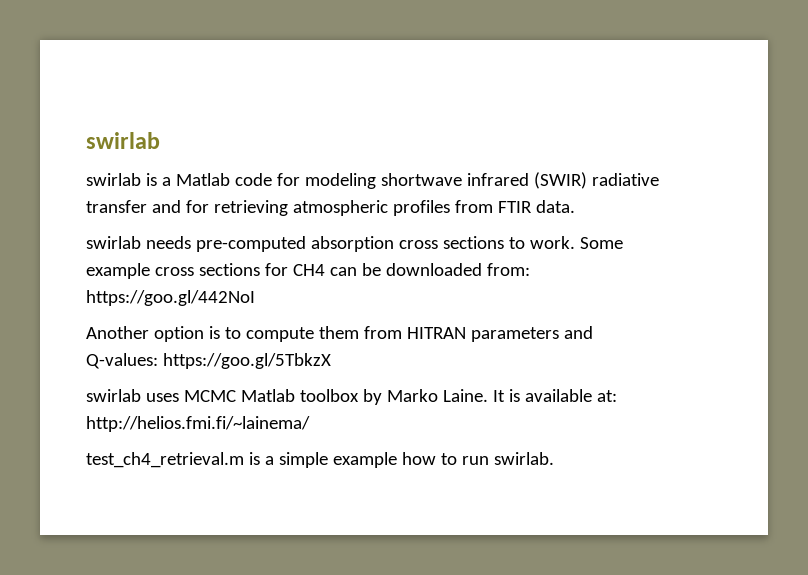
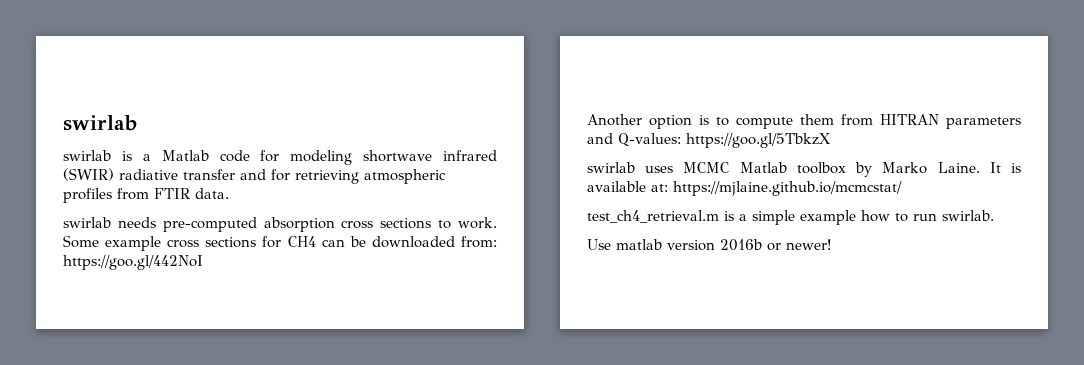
[86,416,310,432] http://helios.fmi.fi/~lainema/ -> [673,181,902,196] https://mjlaine.github.io/mcmcstat/
(554, 458) none -> [587,239,831,251] // Use matlab version 2016b or newer!

